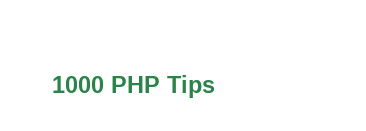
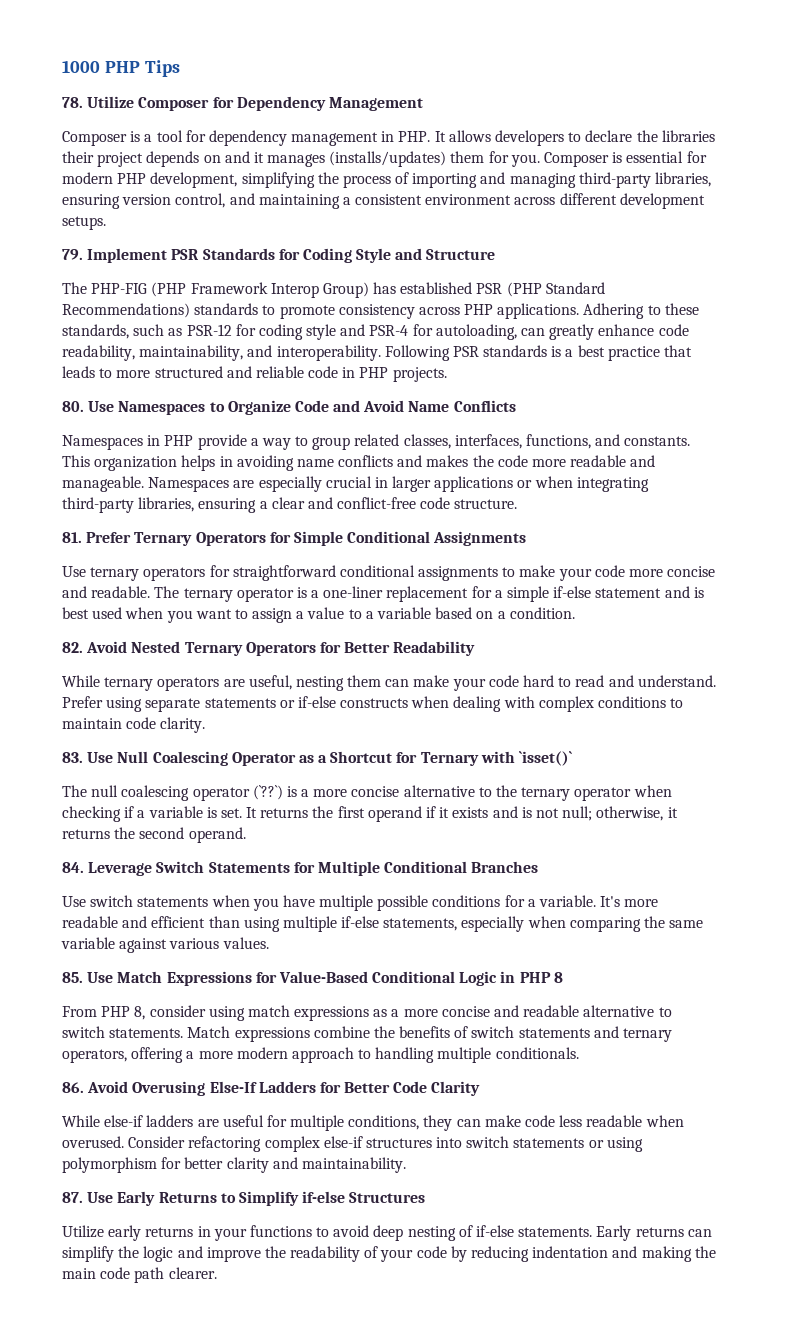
(215, 86) none -> [62,96,423,111] [62,130,715,146] [62,151,707,167] [62,172,712,188] [62,193,705,209] [62,216,106,230] [62,248,496,263] [62,282,605,298] [62,303,699,319] [62,324,689,340] [62,345,693,361] [62,366,447,382] [62,400,516,415] [62,434,691,450] [62,455,656,471] [62,476,649,492] [62,497,518,513] [62,531,527,546] [62,565,716,581] [62,586,704,602] [62,607,575,623] [62,641,476,656] [62,675,716,691] [62,696,684,712] [62,717,206,733] [62,751,573,766] [62,785,672,801] [62,806,678,822] [62,827,246,843] [62,861,539,876] [62,895,659,911] [62,916,704,932] [61,937,269,953] [62,971,563,986] [62,1005,672,1021] [62,1026,673,1042] [62,1047,579,1063] [62,1081,481,1096] [62,1115,684,1131] [62,1136,643,1152] [62,1157,406,1173] [62,1191,426,1206] [62,1225,712,1241] [62,1246,716,1262] [62,1267,217,1283] // 78. Utilize Composer for Dependency Management // Composer is a tool for dependency management in PHP. It allows developers to declare the libraries their project depends on and it manages (installs/updates) them for you. Composer is essential for modern PHP development, simplifying the process of importing and managing third-party libraries, ensuring version control, and maintaining a consistent environment across different development setups. // 79. Implement PSR Standards for Coding Style and Structure // The PHP-FIG (PHP Framework Interop Group) has established PSR (PHP Standard Recommendations) standards to promote consistency across PHP applications. Adhering to these standards, such as PSR-12 for coding style and PSR-4 for autoloading, can greatly enhance code readability, maintainability, and interoperability. Following PSR standards is a best practice that leads to more structured and reliable code in PHP projects. // 80. Use Namespaces to Organize Code and Avoid Name Conflicts // Namespaces in PHP provide a way to group related classes, interfaces, functions, and constants. This organization helps in avoiding name conflicts and makes the code more readable and manageable. Namespaces are especially crucial in larger applications or when integrating third-party libraries, ensuring a clear and conflict-free code structure. // 81. Prefer Ternary Operators for Simple Conditional Assignments // Use ternary operators for straightforward conditional assignments to make your code more concise and readable. The ternary operator is a one-liner replacement for a simple if-else statement and is best used when you want to assign a value to a variable based on a condition. // 82. Avoid Nested Ternary Operators for Better Readability // While ternary operators are useful, nesting them can make your code hard to read and understand. Prefer using separate statements or if-else constructs when dealing with complex conditions to maintain code clarity. // 83. Use Null Coalescing Operator as a Shortcut for Ternary with `isset()` // The null coalescing operator (`??`) is a more concise alternative to the ternary operator when checking if a variable is set. It returns the first operand if it exists and is not null; otherwise, it returns the second operand. // 84. Leverage Switch Statements for Multiple Conditional Branches // Use switch statements when you have multiple possible conditions for a variable. It's more readable and efficient than using multiple if-else statements, especially when comparing the same variable against various values. // 85. Use Match Expressions for Value-Based Conditional Logic in PHP 8 // From PHP 8, consider using match expressions as a more concise and readable alternative to switch statements. Match expressions combine the benefits of switch statements and ternary operators, offering a more modern approach to handling multiple conditionals. // 86. Avoid Overusing Else-If Ladders for Better Code Clarity // While else-if ladders are useful for multiple conditions, they can make code less readable when overused. Consider refactoring complex else-if structures into switch statements or using polymorphism for better clarity and maintainability. // 87. Use Early Returns to Simplify if-else Structures // Utilize early returns in your functions to avoid deep nesting of if-else statements. Early returns can simplify the logic and improve the readability of your code by reducing indentation and making the main code path clearer.

